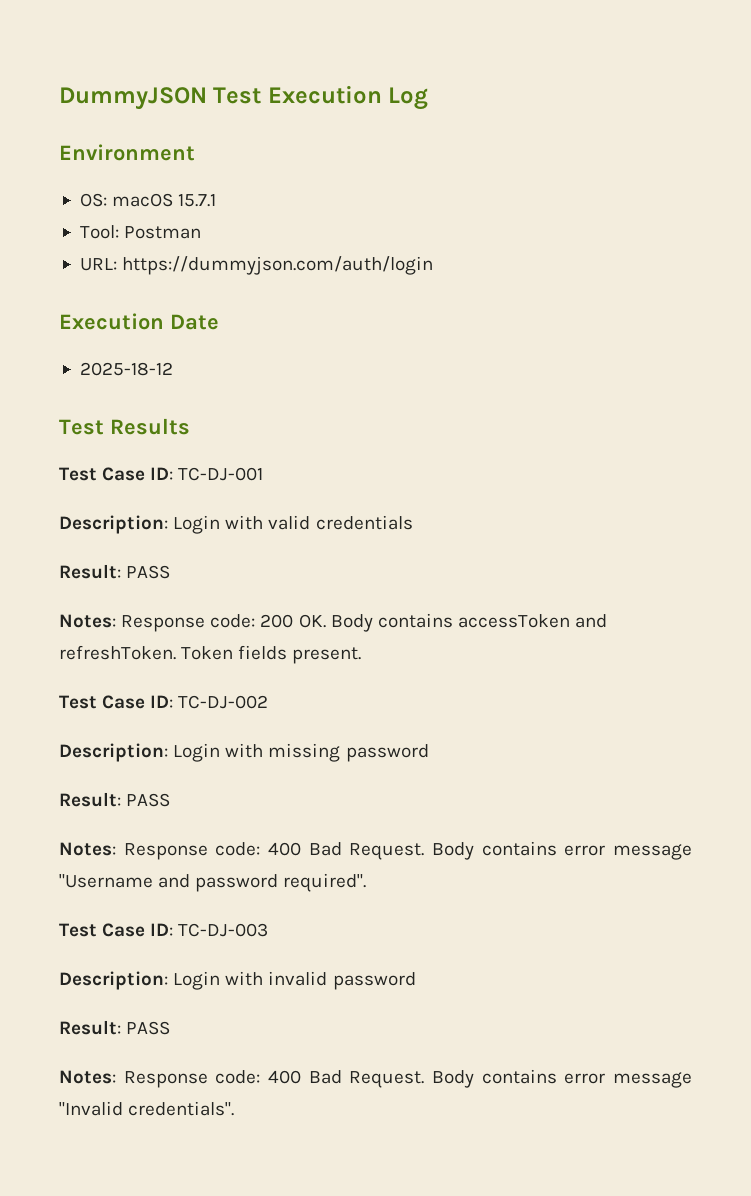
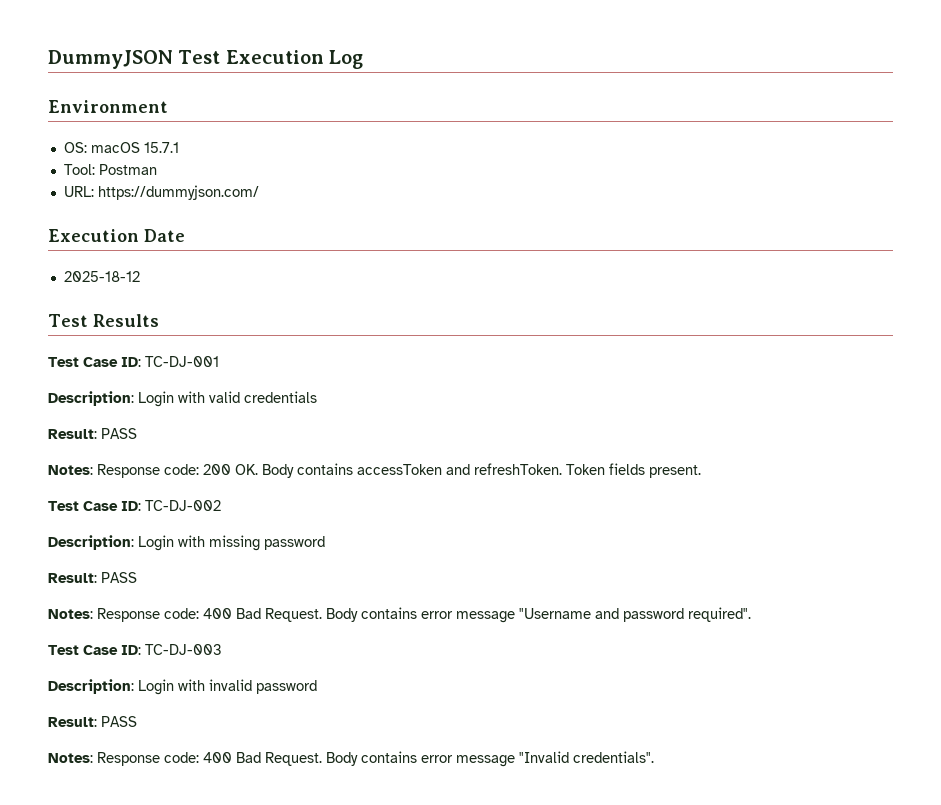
[122,256,434,275] https://dummyjson.com/auth/login -> [97,185,259,200] https://dummyjson.com/

